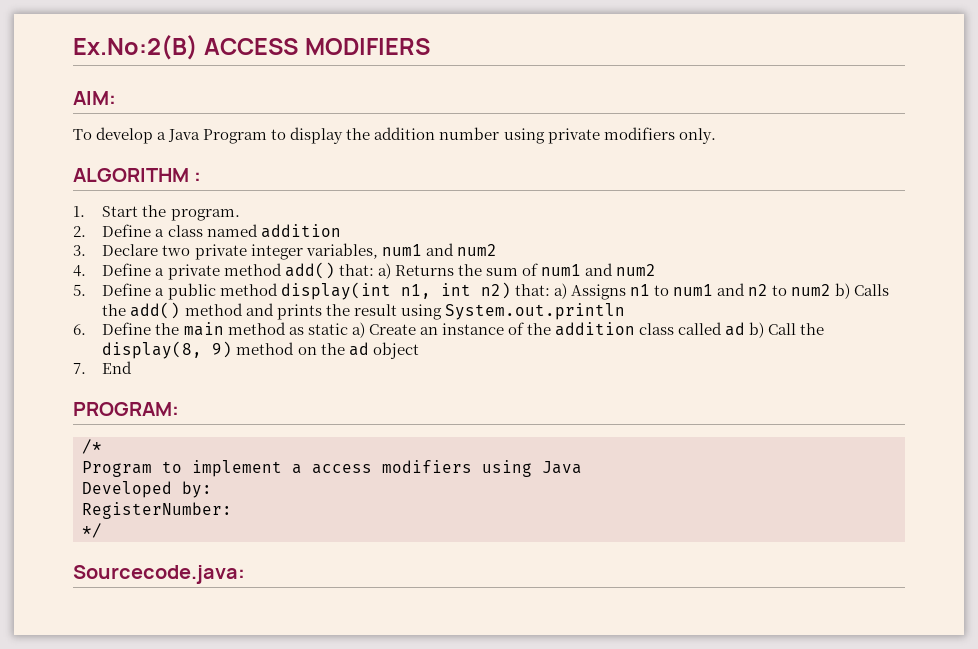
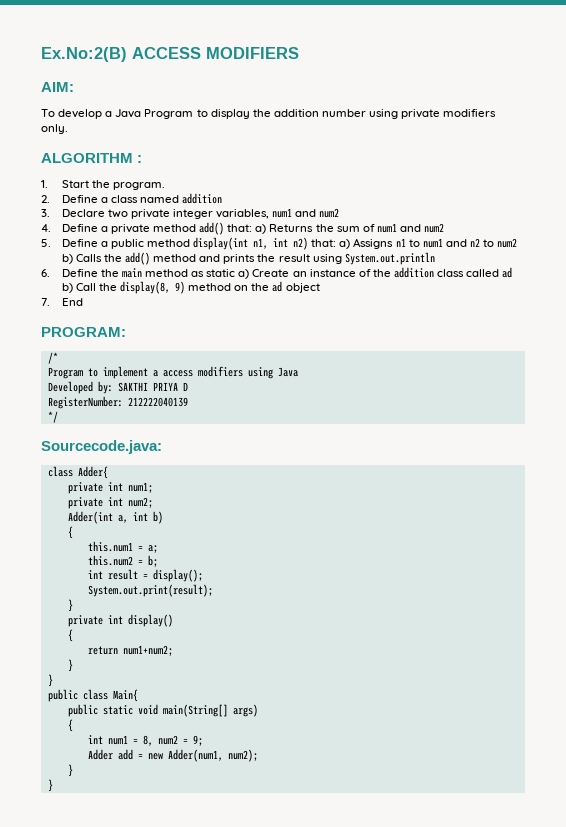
(212, 489) none -> [117,382,188,392] SAKTHI PRIYA D
(232, 510) none -> [127,397,188,407] 212222040139
(245, 574) none -> [47,466,108,479] [67,482,153,494] [67,497,153,509] [67,511,163,524] [67,526,73,539] [87,541,158,553] [87,555,158,567] [87,569,203,582] [87,584,213,597] [67,599,73,612] [67,614,173,627] [67,629,73,642] [87,645,173,656] [67,659,73,672] [47,674,53,687] [47,689,138,702] [67,704,258,717] [67,719,73,732] [87,735,203,746] [87,749,258,762] [67,764,73,777] [47,779,53,792] // class Adder{ // private int num1; // private int num2; // Adder(int a, int b) // { // this.num1 = a; // this.num2 = b; // int result = display(); // System.out.print(result); // } // private int display() // { // return num1+num2; // } // } // public class Main{ // public static void main(String[] args) // { // int num1 = 8, num2 = 9; // Adder add = new Adder(num1, num2); // } // }

